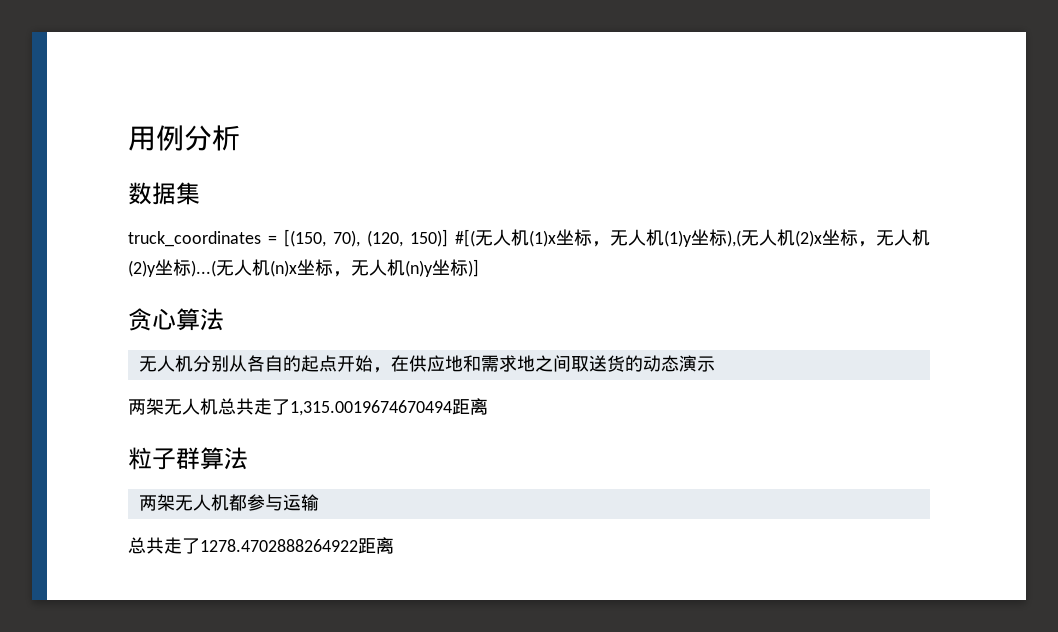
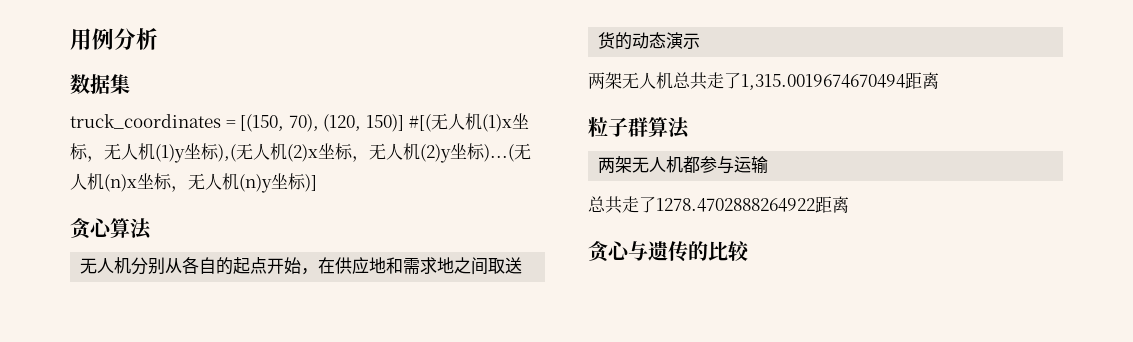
(394, 545) none -> [588,241,750,262] // 贪心与遗传的比较

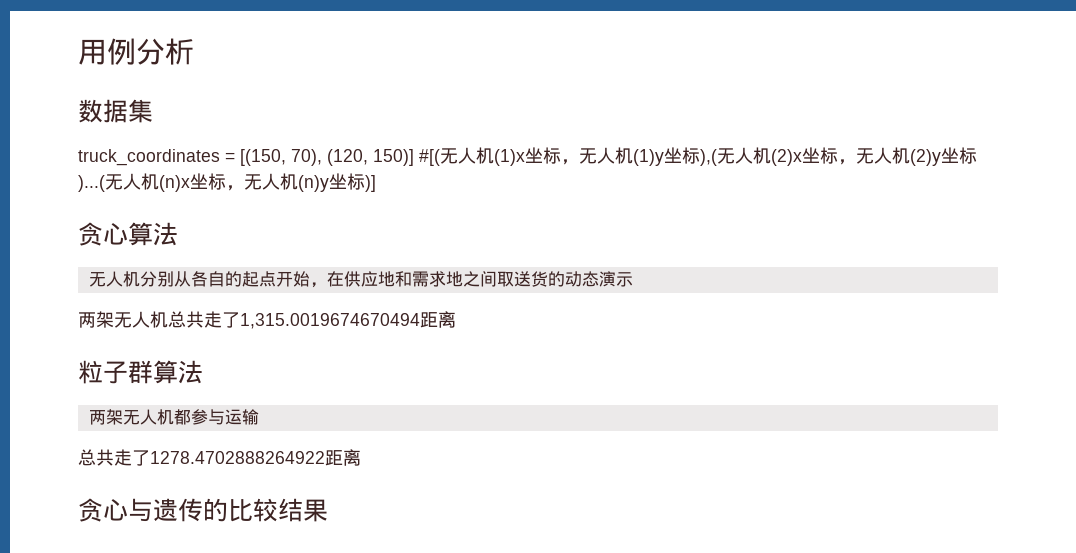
(750, 251) none -> [278,498,328,522] 结果

